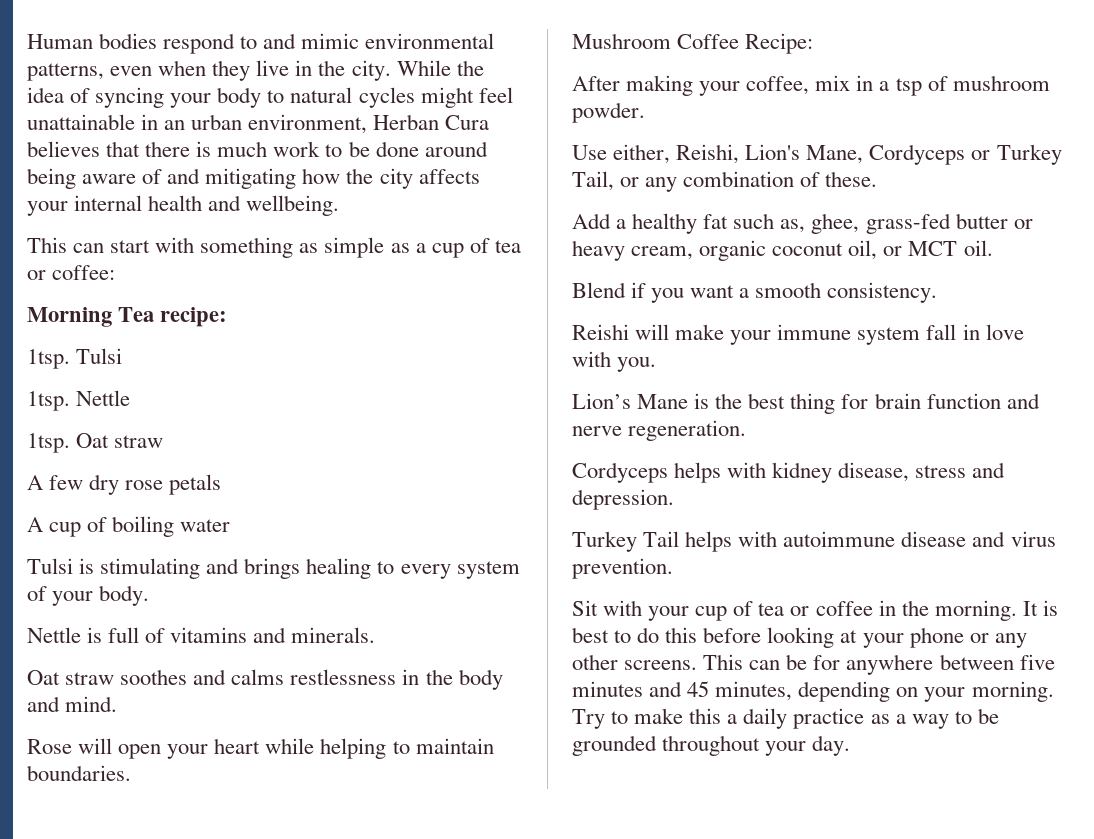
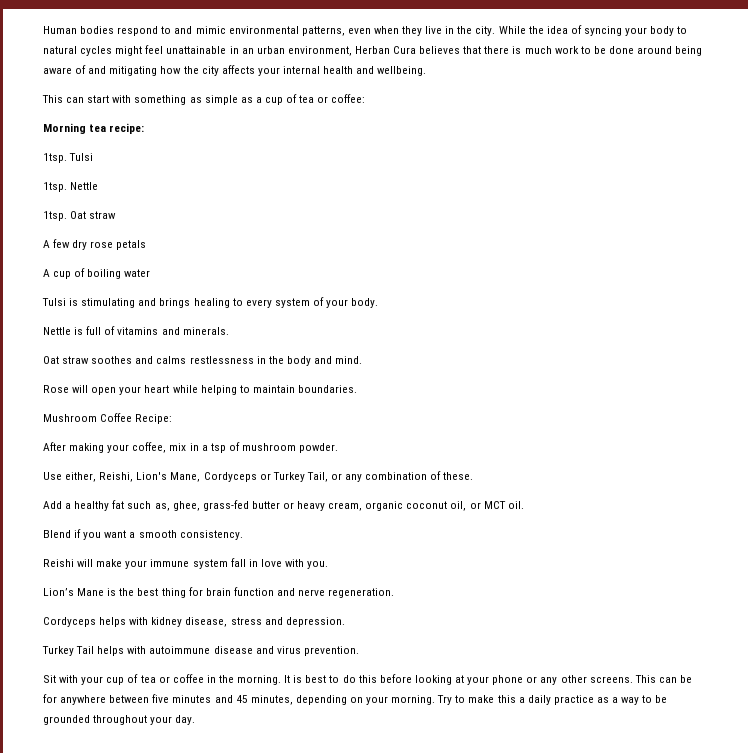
[118,307,155,322] Tea -> [89,124,107,132] tea

